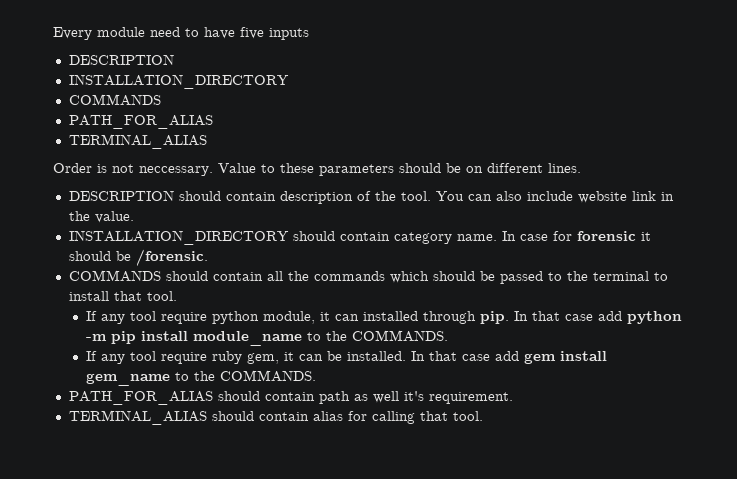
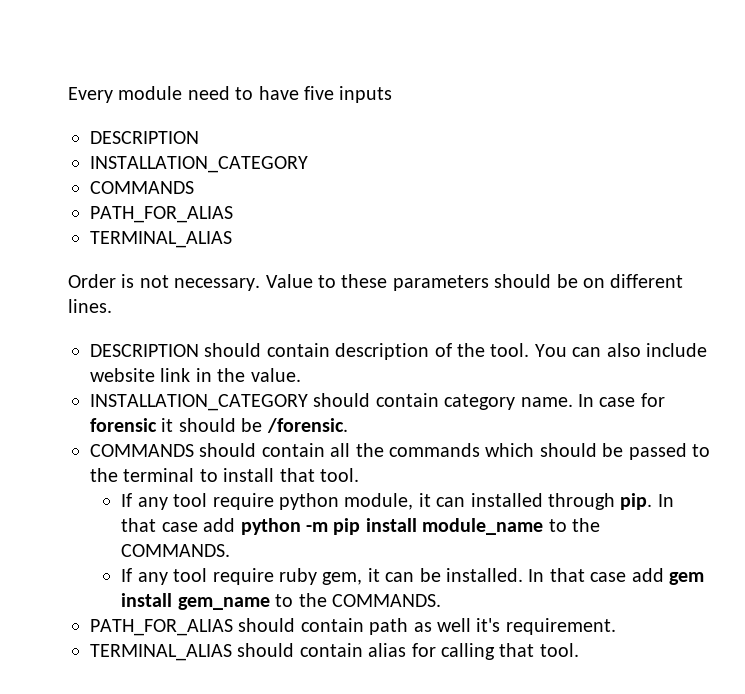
[68,74,289,89] INSTALLATION_DIRECTORY -> [90,156,308,173] INSTALLATION_CATEGORY
[139,166,213,176] neccessary. -> [174,278,261,291] necessary.
[68,230,289,245] INSTALLATION_DIRECTORY -> [90,394,308,411] INSTALLATION_CATEGORY

